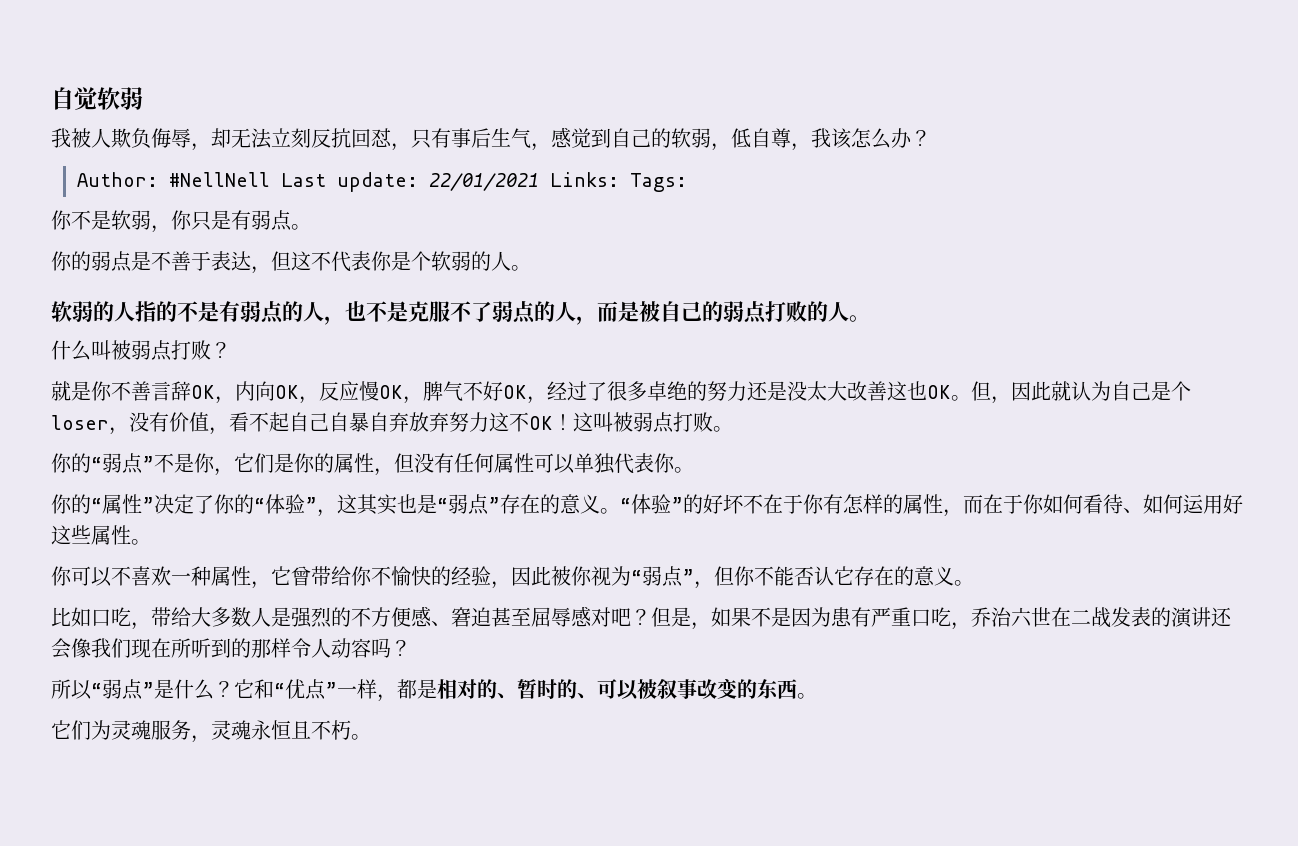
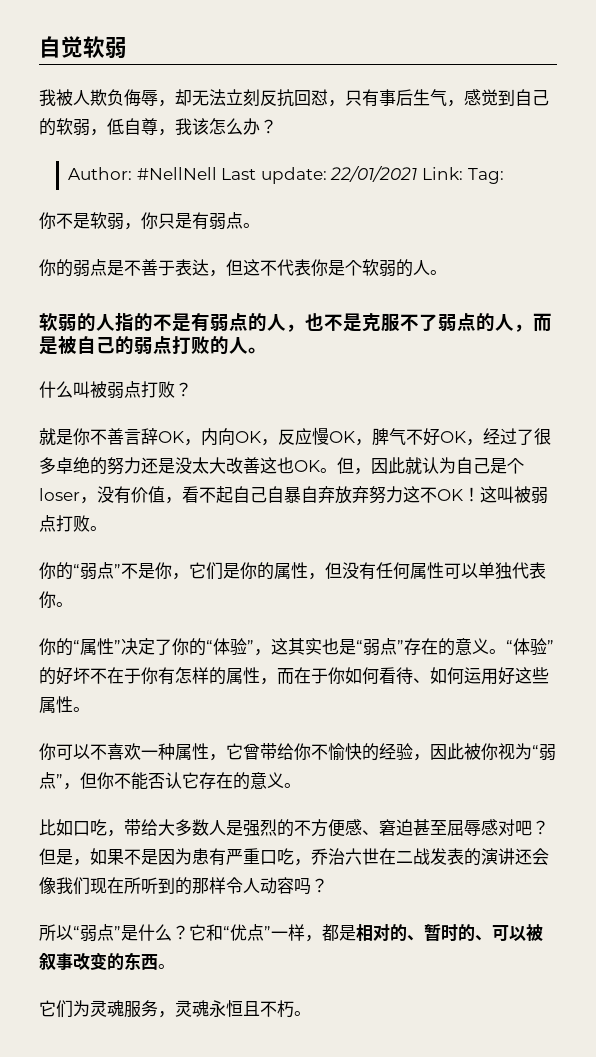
[549,172,687,192] Links: Tags: -> [421,167,504,184] Link: Tag:

